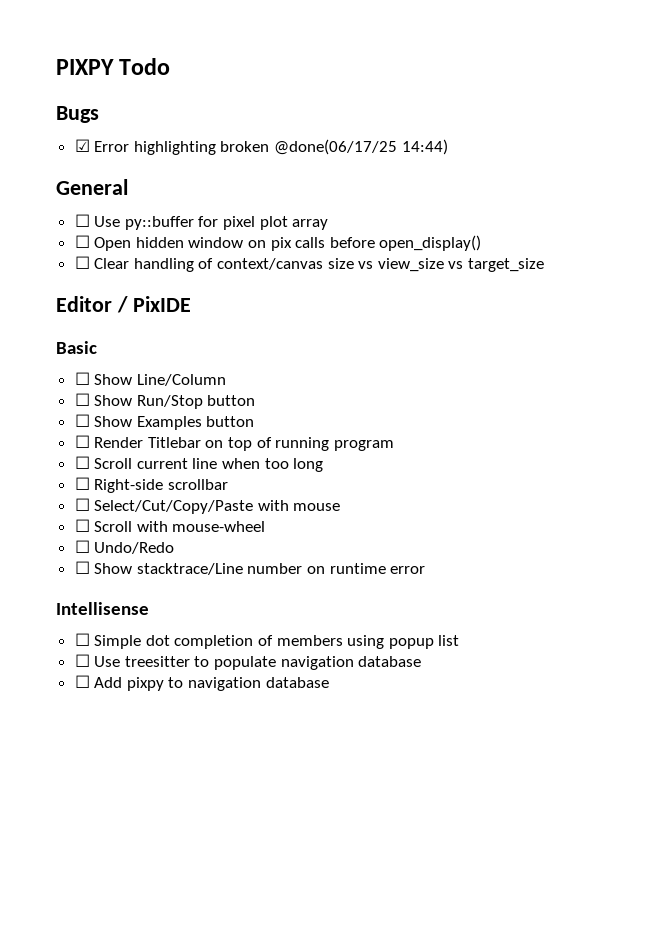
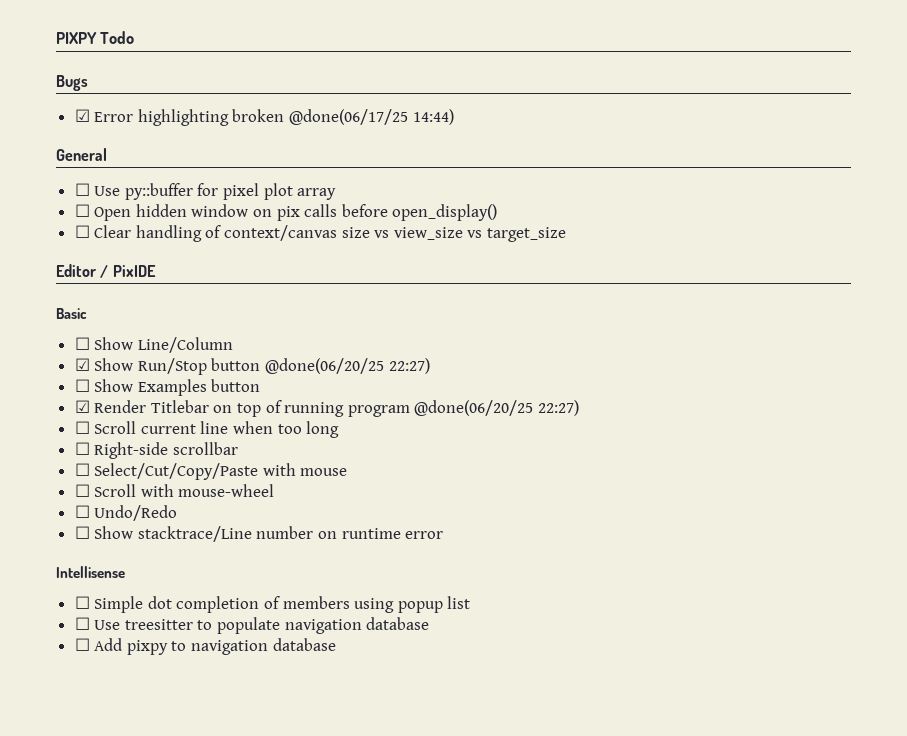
[74,393,90,406] ☐ -> [74,358,90,371] ☑
(256, 400) none -> [265,358,430,374] @done(06/20/25 22:27)
[74,435,90,448] ☐ -> [74,400,90,413] ☑
(394, 445) none -> [414,400,580,416] @done(06/20/25 22:27)

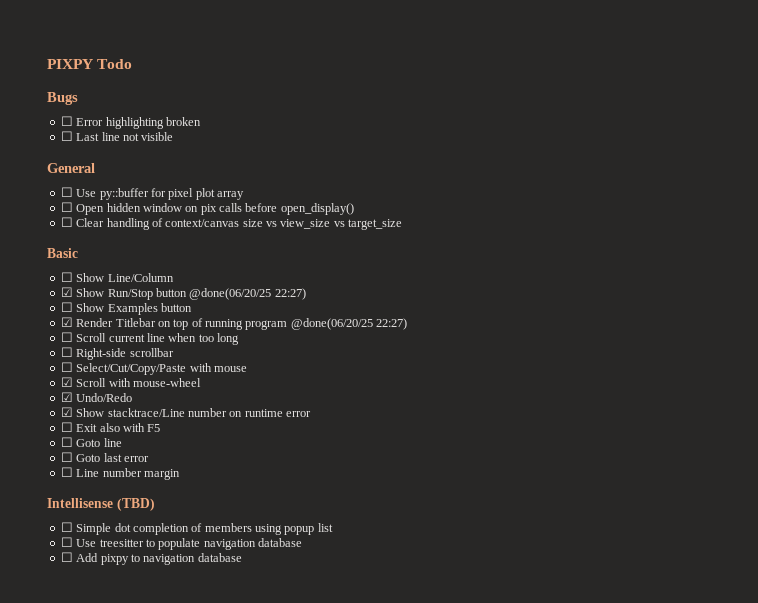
[74,109,90,122] ☑ -> [60,116,73,126] ☐
[289,109,454,125] @done(06/17/25 14:44) -> [60,131,174,141] // ☐ Last line not visible
[56,264,156,278] // Editor / PixIDE -> (403, 224) none
[74,484,90,497] ☐ -> [60,377,73,387] ☑
[74,505,90,518] ☐ -> [60,392,73,402] ☑
[74,526,90,539] ☐ -> [60,407,73,417] ☑
(444, 535) none -> [60,422,161,432] [60,437,122,447] [60,452,149,462] [60,467,180,480] // ☐ Exit also with F5 // ☐ Goto line // ☐ Goto last error // ☐ Line number margin
(125, 572) none -> [116,498,155,511] (TBD)

